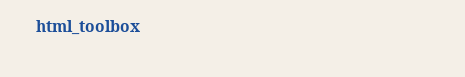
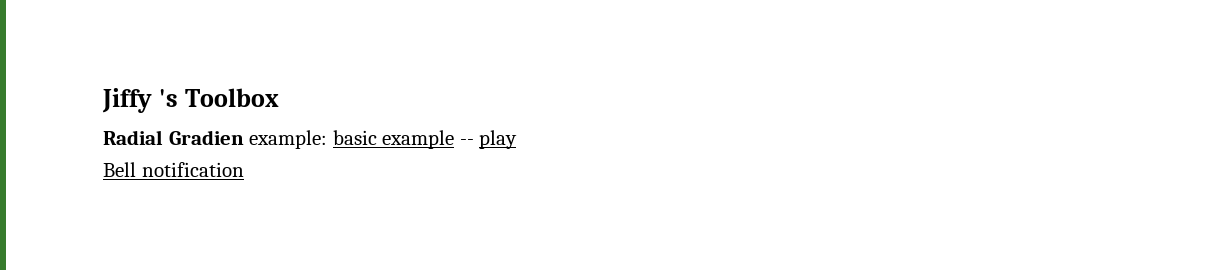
[36,20,140,35] html_toolbox -> [102,88,280,113] [103,130,518,149] [103,162,244,177] Jiffy 's Toolbox // Radial Gradien example: basic example -- play // Bell notification

